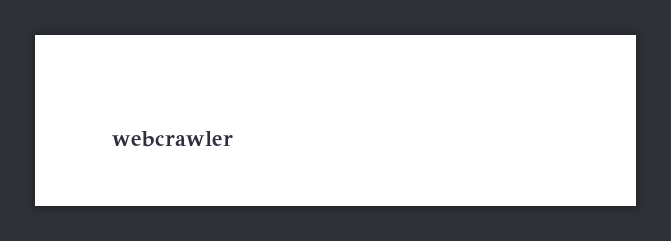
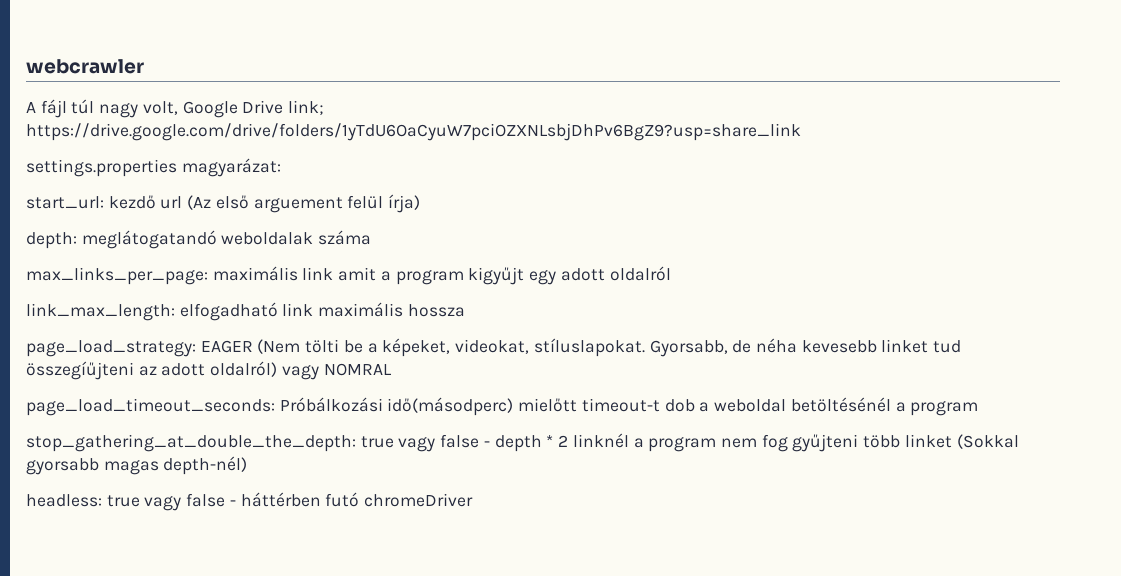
(233, 139) none -> [26,99,325,118] [26,123,801,141] [26,158,281,177] [26,194,421,213] [26,230,372,249] [26,266,671,285] [26,302,465,321] [26,338,962,357] [26,361,392,380] [26,397,979,416] [26,433,1019,452] [26,456,248,475] [26,492,474,511] // A fájl túl nagy volt, Google Drive link; https://drive.google.com/drive/folders/1yTdU6OaCyuW7pciOZXNLsbjDhPv6BgZ9?usp=share_link // settings.properties magyarázat: // start_url: kezdő url (Az első arguement felül írja) // depth: meglátogatandó weboldalak száma // max_links_per_page: maximális link amit a program kigyűjt egy adott oldalról // link_max_length: elfogadható link maximális hossza // page_load_strategy: EAGER (Nem tölti be a képeket, videokat, stíluslapokat. Gyorsabb, de néha kevesebb linket tud összegíűjteni az adott oldalról) vagy NOMRAL // page_load_timeout_seconds: Próbálkozási idő(másodperc) mielőtt timeout-t dob a weboldal betöltésénél a program // stop_gathering_at_double_the_depth: true vagy false - depth * 2 linknél a program nem fog gyűjteni több linket (Sokkal gyorsabb magas depth-nél) // headless: true vagy false - háttérben futó chromeDriver

